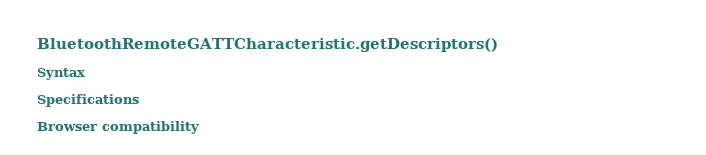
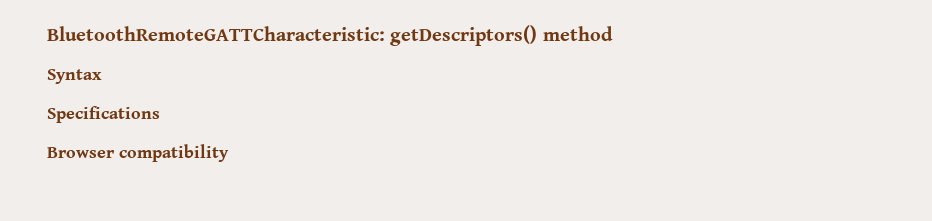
[37,38,498,52] BluetoothRemoteGATTCharacteristic.getDescriptors() -> [47,25,613,46] BluetoothRemoteGATTCharacteristic: getDescriptors() method

